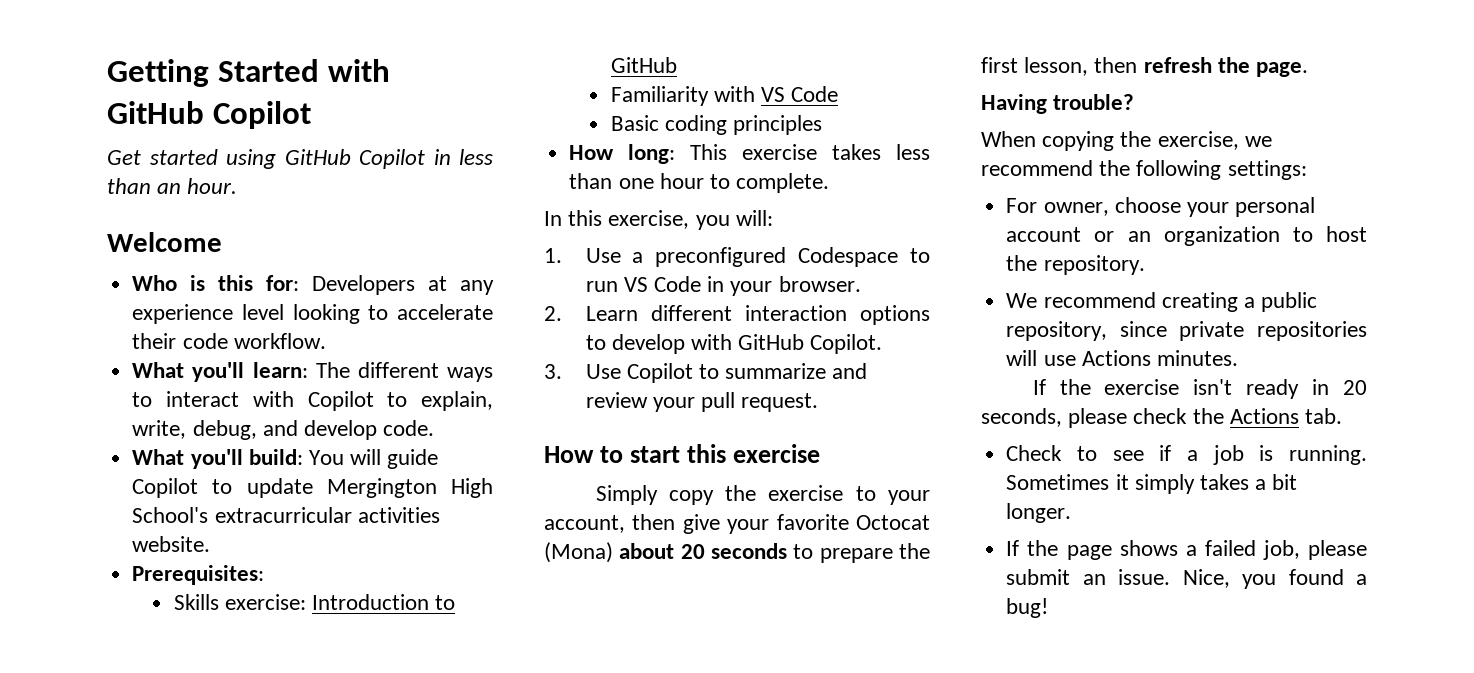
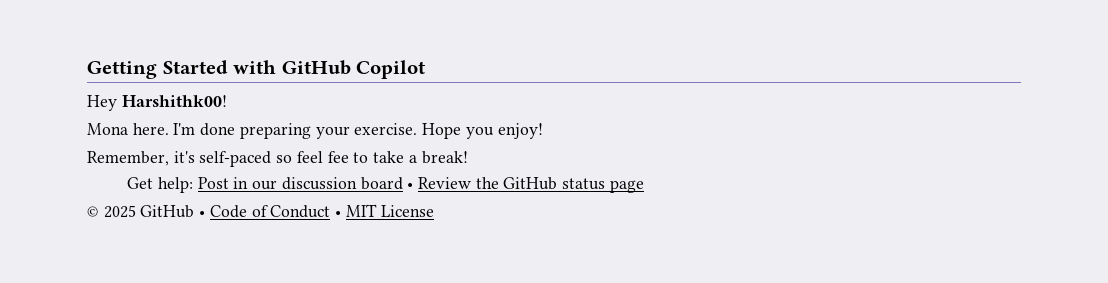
[107,149,493,169] [107,178,238,194] [107,232,222,252] [132,275,494,295] [132,304,493,324] [132,333,326,349] [132,362,493,382] [132,391,493,411] [132,420,435,440] [132,449,439,469] [132,478,493,498] [132,507,440,523] [132,536,211,552] [132,565,265,585] [173,594,456,610] [610,57,677,73] [610,86,839,106] [610,115,823,135] [569,144,930,164] [569,173,830,193] [544,210,773,230] [544,247,930,267] [585,276,861,296] [544,305,930,325] [585,334,883,354] [544,363,868,383] [585,392,819,412] [544,444,821,463] [595,485,930,505] [544,514,930,534] [544,542,930,563] [981,57,1309,77] [981,94,1135,114] [981,131,1272,151] [981,160,1307,180] [1006,197,1316,217] [1006,226,1367,246] [1006,255,1145,275] [1006,292,1318,312] [1006,321,1367,341] [1006,350,1238,366] [1032,379,1367,399] [981,408,1343,428] [1006,445,1367,465] [1006,474,1298,494] [1006,503,1072,523] [1006,540,1367,560] [1006,569,1367,589] [1006,598,1049,618] Get started using GitHub Copilot in less than an hour. // Welcome // Who is this for: Developers at any experience level looking to accelerate their code workflow. // What you'll learn: The different ways to interact with Copilot to explain, write, debug, and develop code. // What you'll build: You will guide Copilot to update Mergington High School's extracurricular activities website. // Prerequisites: // Skills exercise: Introduction to GitHub // Familiarity with VS Code // Basic coding principles // How long: This exercise takes less than one hour to complete. // In this exercise, you will: // 1. Use a preconfigured Codespace to run VS Code in your browser. // 2. Learn different interaction options to develop with GitHub Copilot. // 3. Use Copilot to summarize and review your pull request. // How to start this exercise // Simply copy the exercise to your account, then give your favorite Octocat (Mona) about 20 seconds to prepare the first lesson, then refresh the page. // Having trouble? // When copying the exercise, we recommend the following settings: // For owner, choose your personal account or an organization to host the repository. // We recommend creating a public repository, since private repositories will use Actions minutes. // If the exercise isn't ready in 20 seconds, please check the Actions tab. // Check to see if a job is running. Sometimes it simply takes a bit longer. // If the page shows a failed job, please submit an issue. Nice, you found a bug! -> [87,95,227,111] [87,123,543,139] [87,151,468,167] [127,177,644,193] [87,204,434,218] Hey Harshithk00! // Mona here. I'm done preparing your exercise. Hope you enjoy! // Remember, it's self-paced so feel fee to take a break! // Get help: Post in our discussion board • Review the GitHub status page // © 2025 GitHub • Code of Conduct • MIT License

